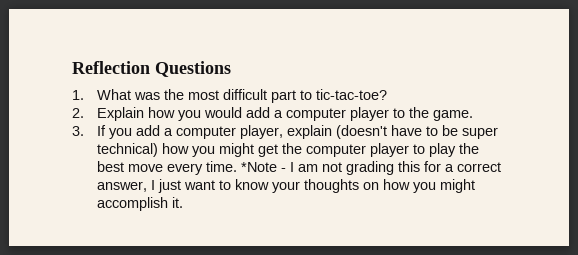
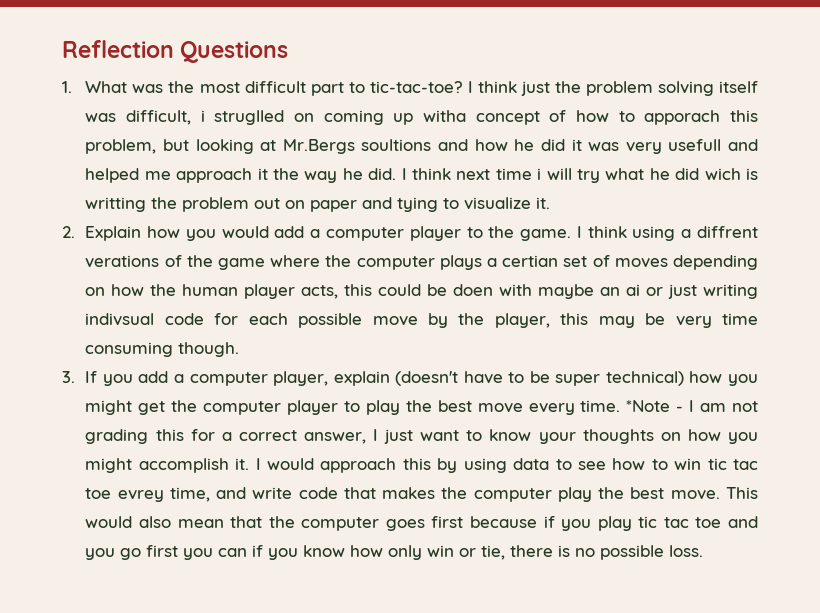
(388, 94) none -> [467,81,759,96] [85,110,758,125] [85,139,758,154] [85,168,759,183] [85,197,551,212] I think just the problem solving itself was difficult, i struglled on coming up witha concept of how to apporach this problem, but looking at Mr.Bergs soultions and how he did it was very usefull and helped me approach it the way he did. I think next time i will try what he did wich is writting the problem out on paper and tying to visualize it.
(474, 115) none -> [576,226,758,241] [85,255,758,270] [85,284,758,299] [85,313,758,328] [85,342,240,357] I think using a diffrent verations of the game where the computer plays a certian set of moves depending on how the human player acts, this could be doen with maybe an ai or just writing indivsual code for each possible move by the player, this may be very time consuming though.
(184, 202) none -> [255,458,758,473] [85,487,758,502] [85,516,758,531] [85,545,704,560] I would approach this by using data to see how to win tic tac toe evrey time, and write code that makes the computer play the best move. This would also mean that the computer goes first because if you play tic tac toe and you go first you can if you know how only win or tie, there is no possible loss.

